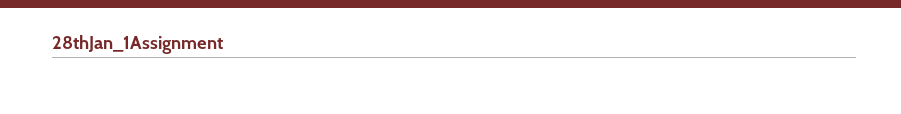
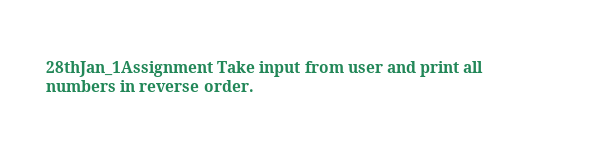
(223, 44) none -> [217,61,484,77] [46,80,254,92] Take input from user and print all numbers in reverse order.

